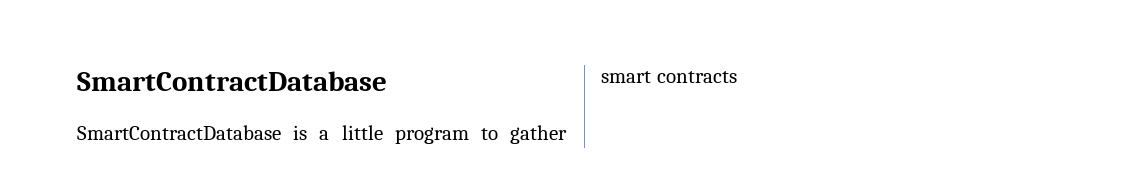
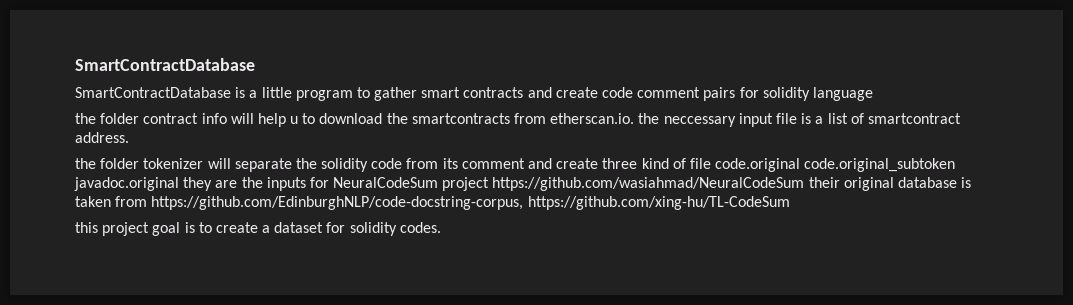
(737, 77) none -> [527,87,873,101] [75,113,961,127] [75,132,129,143] [75,158,956,172] [74,177,972,191] [75,196,790,210] [75,222,441,236] and create code comment pairs for solidity language // the folder contract info will help u to download the smartcontracts from etherscan.io. the neccessary input file is a list of smartcontract address. // the folder tokenizer will separate the solidity code from its comment and create three kind of file code.original code.original_subtoken javadoc.original they are the inputs for NeuralCodeSum project https://github.com/wasiahmad/NeuralCodeSum their original database is taken from https://github.com/EdinburghNLP/code-docstring-corpus, https://github.com/xing-hu/TL-CodeSum // this project goal is to create a dataset for solidity codes.

